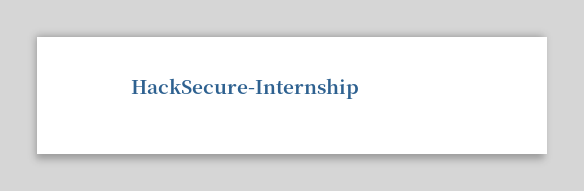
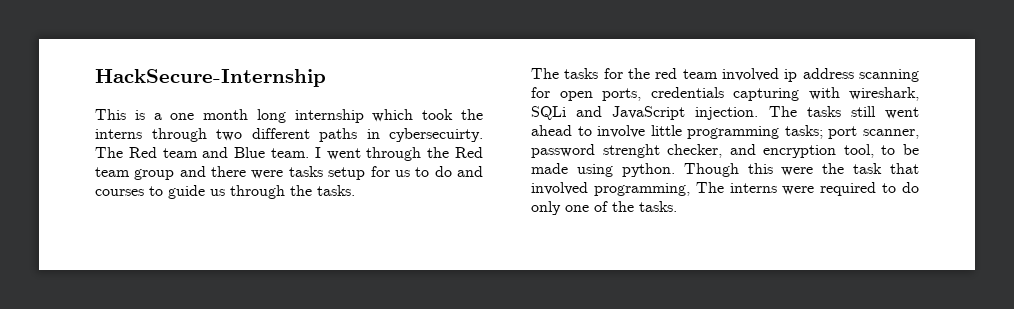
(359, 88) none -> [95,109,483,123] [95,128,483,142] [95,147,484,161] [95,166,484,180] [95,185,355,199] [531,68,919,82] [531,87,919,101] [531,106,919,120] [531,125,919,139] [531,144,919,158] [531,163,919,177] [531,182,919,196] [531,201,677,215] // This is a one month long internship which took the interns through two different paths in cybersecuirty. The Red team and Blue team. I went through the Red team group and there were tasks setup for us to do and courses to guide us through the tasks. // The tasks for the red team involved ip address scanning for open ports, credentials capturing with wireshark, SQLi and JavaScript injection. The tasks still went ahead to involve little programming tasks; port scanner, password strenght checker, and encryption tool, to be made using python. Though this were the task that involved programming, The interns were required to do only one of the tasks.

